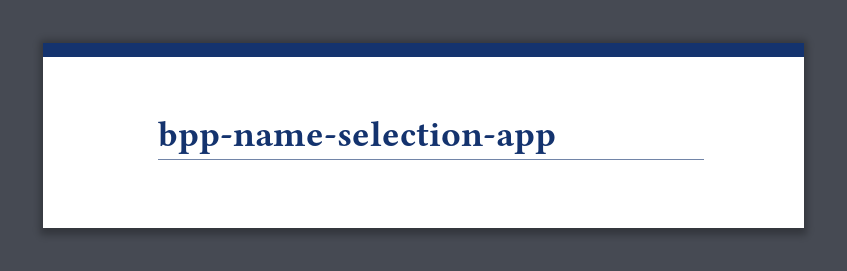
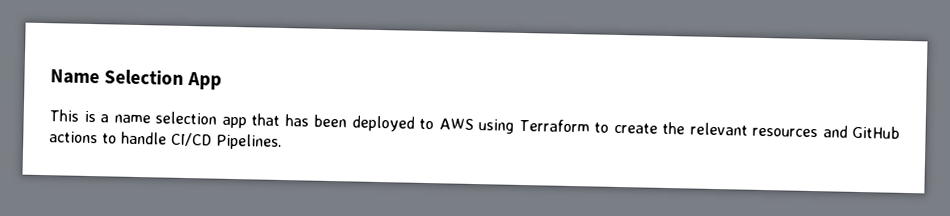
[158,121,556,154] bpp-name-selection-app -> [50,69,223,90] [49,109,901,139] [49,131,282,150] Name Selection App // This is a name selection app that has been deployed to AWS using Terraform to create the relevant resources and GitHub actions to handle CI/CD Pipelines.

